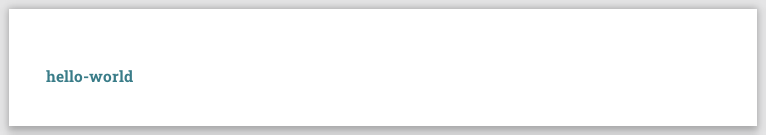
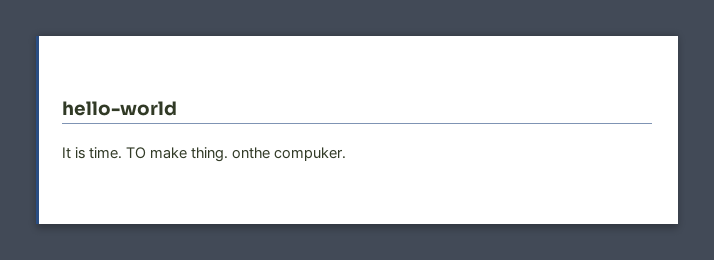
(133, 76) none -> [62,147,347,162] // It is time. TO make thing. onthe compuker.

